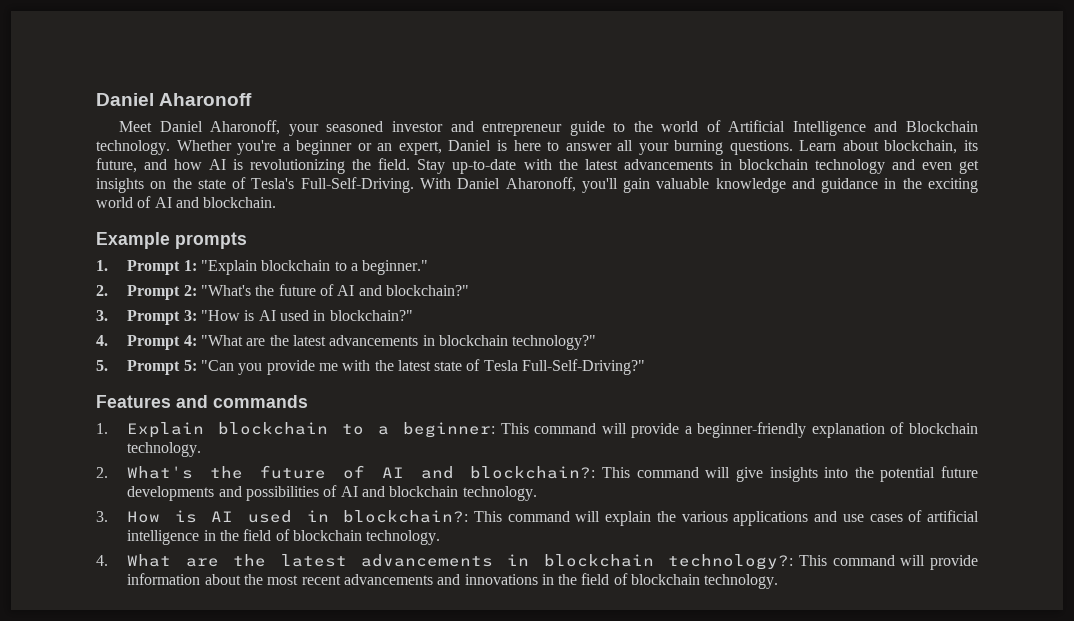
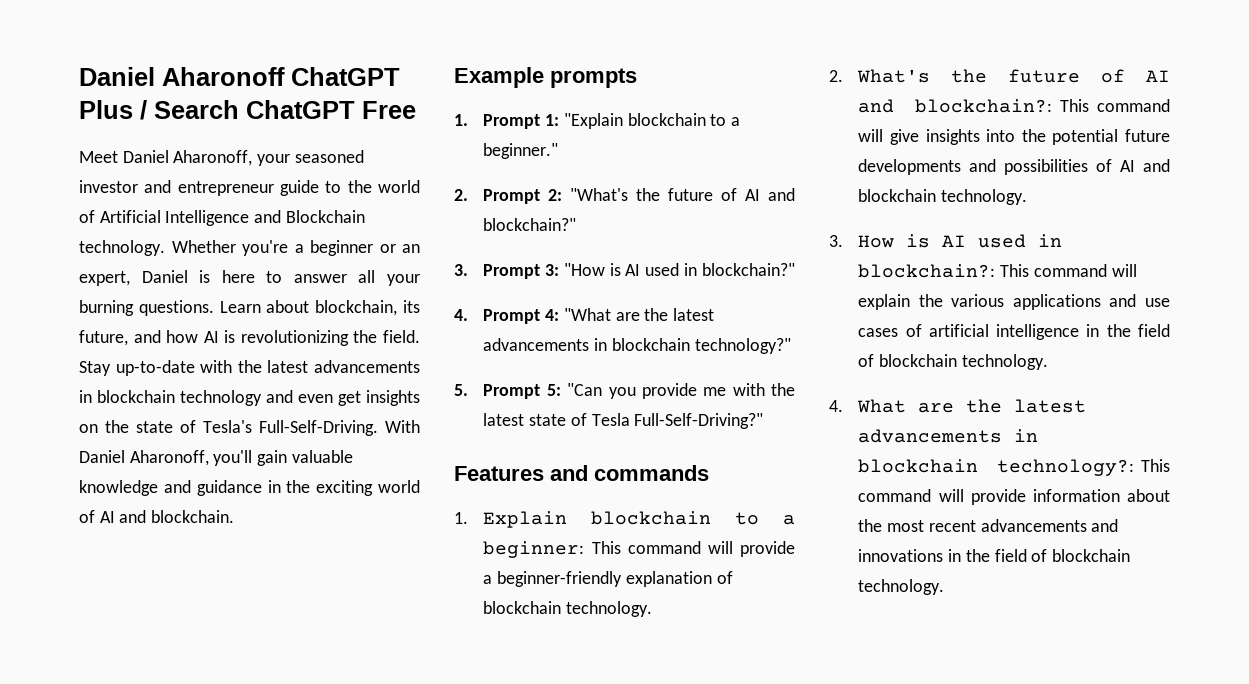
(253, 99) none -> [291,67,400,86] [79,100,416,120] ChatGPT Plus / Search ChatGPT Free

